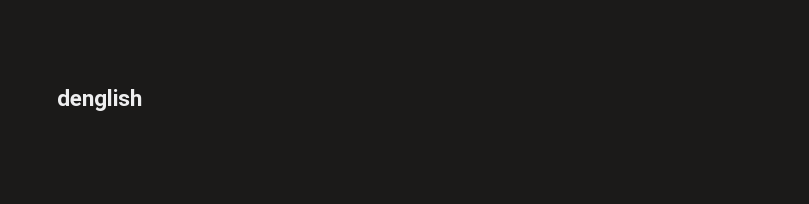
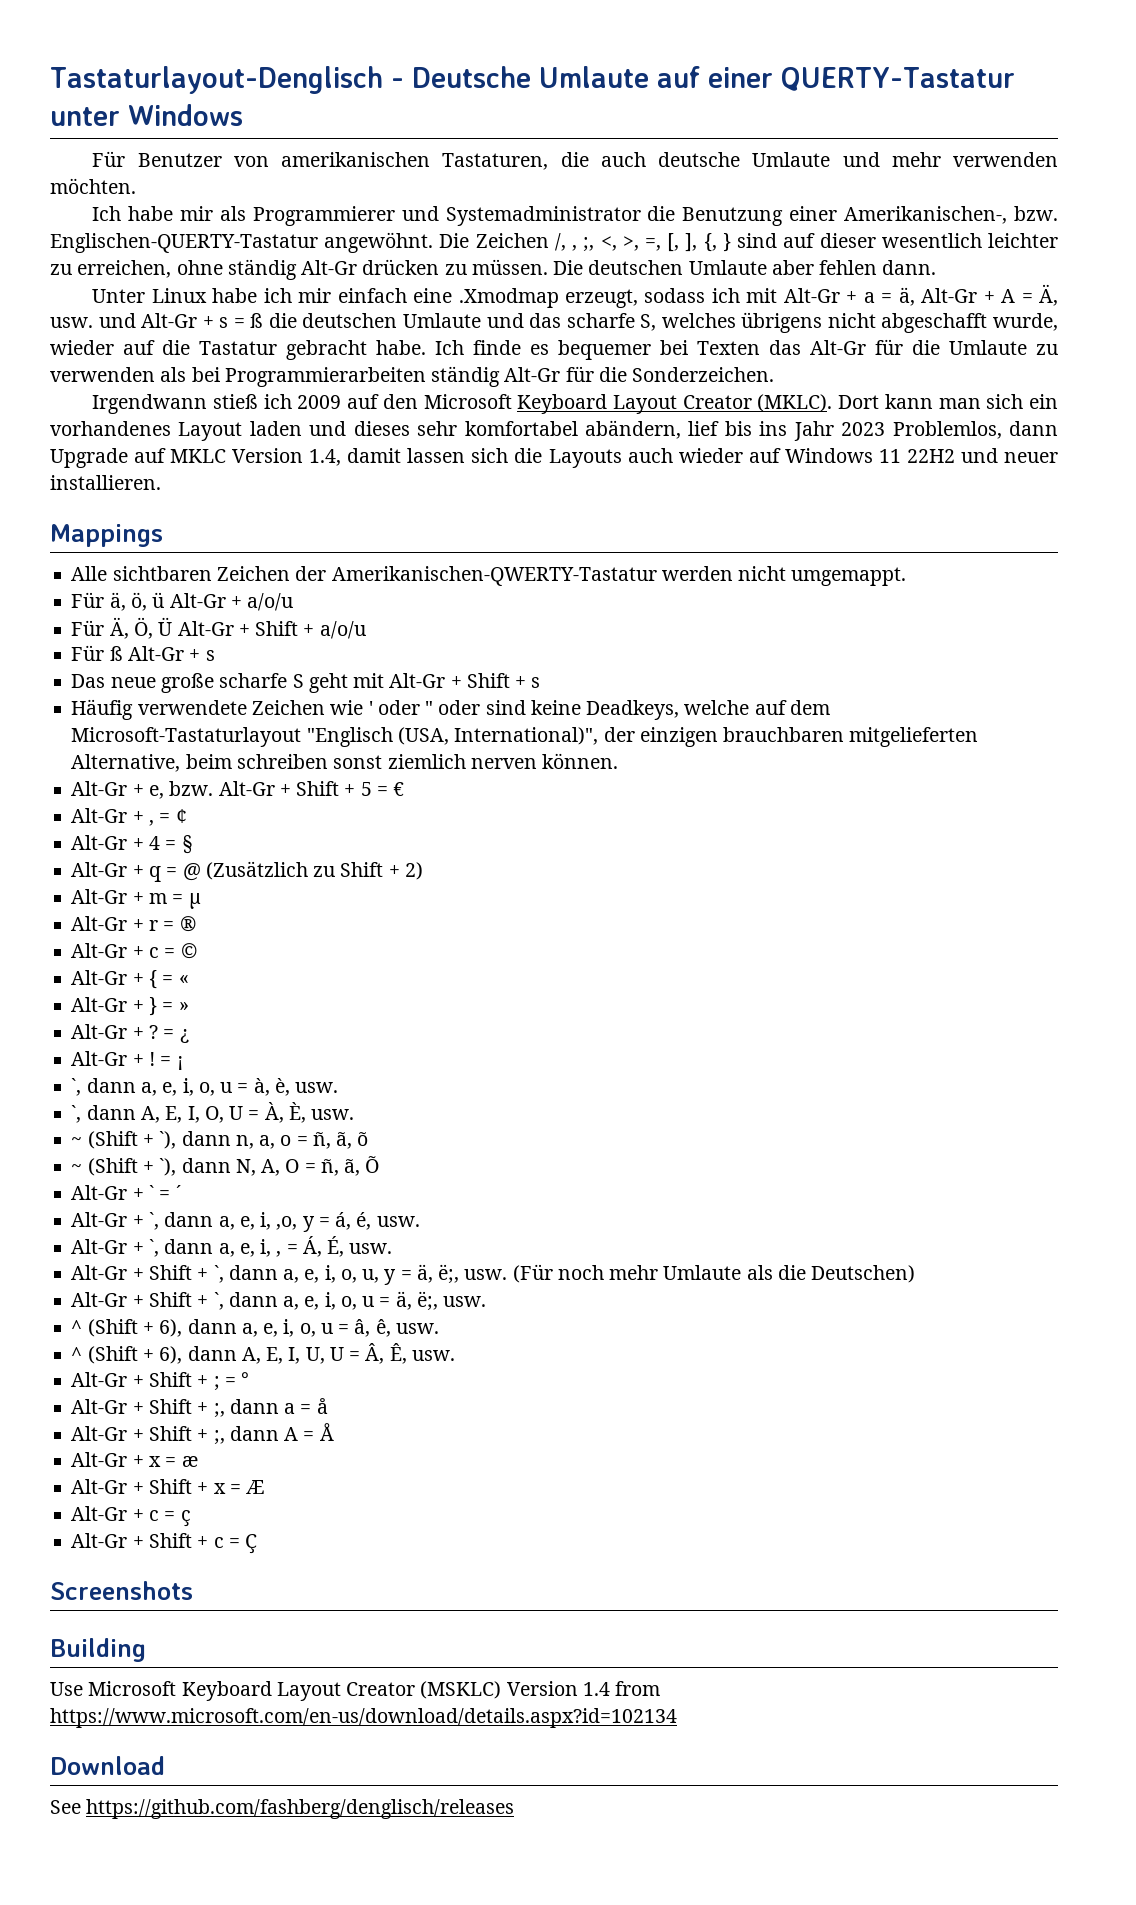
[57,89,142,111] denglish -> [50,66,1015,94] [50,104,243,126] [92,151,1058,170] [50,178,136,194] [92,206,1058,226] [50,232,1058,253] [50,259,937,280] [92,284,1059,308] [50,312,1058,333] [50,339,1058,360] [50,366,775,387] [92,394,1059,414] [50,420,1059,441] [50,448,1058,468] [50,475,161,490] [50,524,163,547] [71,566,907,586] [71,592,294,611] [71,617,366,639] [71,645,215,661] [71,673,541,693] [71,699,830,720] [71,727,979,747] [71,753,619,772] [71,781,405,799] [71,808,187,826] [71,835,193,854] [71,861,423,882] [71,889,201,909] [71,916,196,932] [71,943,197,959] [71,970,189,989] [71,997,189,1016] [71,1024,189,1043] [71,1051,183,1070] [71,1078,339,1096] [71,1102,355,1123] [71,1131,369,1149] [71,1156,380,1176] [71,1185,181,1200] [71,1212,420,1232] [71,1236,393,1257] [71,1264,916,1285] [71,1291,487,1311] [71,1319,439,1337] [71,1343,455,1364] [71,1372,250,1391] [71,1398,328,1418] [71,1423,334,1445] [71,1452,198,1467] [71,1479,266,1494] [71,1506,191,1527] [71,1533,258,1554] [50,1581,193,1600] [50,1638,146,1662] [50,1681,661,1701] [50,1708,677,1728] [50,1756,165,1775] [50,1799,515,1819] Tastaturlayout-Denglisch - Deutsche Umlaute auf einer QUERTY-Tastatur unter Windows // Für Benutzer von amerikanischen Tastaturen, die auch deutsche Umlaute und mehr verwenden möchten. // Ich habe mir als Programmierer und Systemadministrator die Benutzung einer Amerikanischen-, bzw. Englischen-QUERTY-Tastatur angewöhnt. Die Zeichen /, , ;, <, >, =, [, ], {, } sind auf dieser wesentlich leichter zu erreichen, ohne ständig Alt-Gr drücken zu müssen. Die deutschen Umlaute aber fehlen dann. // Unter Linux habe ich mir einfach eine .Xmodmap erzeugt, sodass ich mit Alt-Gr + a = ä, Alt-Gr + A = Ä, usw. und Alt-Gr + s = ß die deutschen Umlaute und das scharfe S, welches übrigens nicht abgeschafft wurde, wieder auf die Tastatur gebracht habe. Ich finde es bequemer bei Texten das Alt-Gr für die Umlaute zu verwenden als bei Programmierarbeiten ständig Alt-Gr für die Sonderzeichen. // Irgendwann stieß ich 2009 auf den Microsoft Keyboard Layout Creator (MKLC). Dort kann man sich ein vorhandenes Layout laden und dieses sehr komfortabel abändern, lief bis ins Jahr 2023 Problemlos, dann Upgrade auf MKLC Version 1.4, damit lassen sich die Layouts auch wieder auf Windows 11 22H2 und neuer installieren. // Mappings // Alle sichtbaren Zeichen der Amerikanischen-QWERTY-Tastatur werden nicht umgemappt. // Für ä, ö, ü Alt-Gr + a/o/u // Für Ä, Ö, Ü Alt-Gr + Shift + a/o/u // Für ß Alt-Gr + s // Das neue große scharfe S geht mit Alt-Gr + Shift + s // Häufig verwendete Zeichen wie ' oder " oder sind keine Deadkeys, welche auf dem Microsoft-Tastaturlayout "Englisch (USA, International)", der einzigen brauchbaren mitgelieferten Alternative, beim schreiben sonst ziemlich nerven können. // Alt-Gr + e, bzw. Alt-Gr + Shift + 5 = € // Alt-Gr + , = ¢ // Alt-Gr + 4 = § // Alt-Gr + q = @ (Zusätzlich zu Shift + 2) // Alt-Gr + m = µ // Alt-Gr + r = ® // Alt-Gr + c = © // Alt-Gr + { = « // Alt-Gr + } = » // Alt-Gr + ? = ¿ // Alt-Gr + ! = ¡ // `, dann a, e, i, o, u = à, è, usw. // `, dann A, E, I, O, U = À, È, usw. // ~ (Shift + `), dann n, a, o = ñ, ã, õ // ~ (Shift + `), dann N, A, O = ñ, ã, Õ // Alt-Gr + ` = ´ // Alt-Gr + `, dann a, e, i, ,o, y = á, é, usw. // Alt-Gr + `, dann a, e, i, , = Á, É, usw. // Alt-Gr + Shift + `, dann a, e, i, o, u, y = ä, ë;, usw. (Für noch mehr Umlaute als die Deutschen) // Alt-Gr + Shift + `, dann a, e, i, o, u = ä, ë;, usw. // ^ (Shift + 6), dann a, e, i, o, u = â, ê, usw. // ^ (Shift + 6), dann A, E, I, U, U = Â, Ê, usw. // Alt-Gr + Shift + ; = ° // Alt-Gr + Shift + ;, dann a = å // Alt-Gr + Shift + ;, dann A = Å // Alt-Gr + x = æ // Alt-Gr + Shift + x = Æ // Alt-Gr + c = ç // Alt-Gr + Shift + c = Ç // Screenshots // Building // Use Microsoft Keyboard Layout Creator (MSKLC) Version 1.4 from https://www.microsoft.com/en-us/download/details.aspx?id=102134 // Download // See https://github.com/fashberg/denglisch/releases

